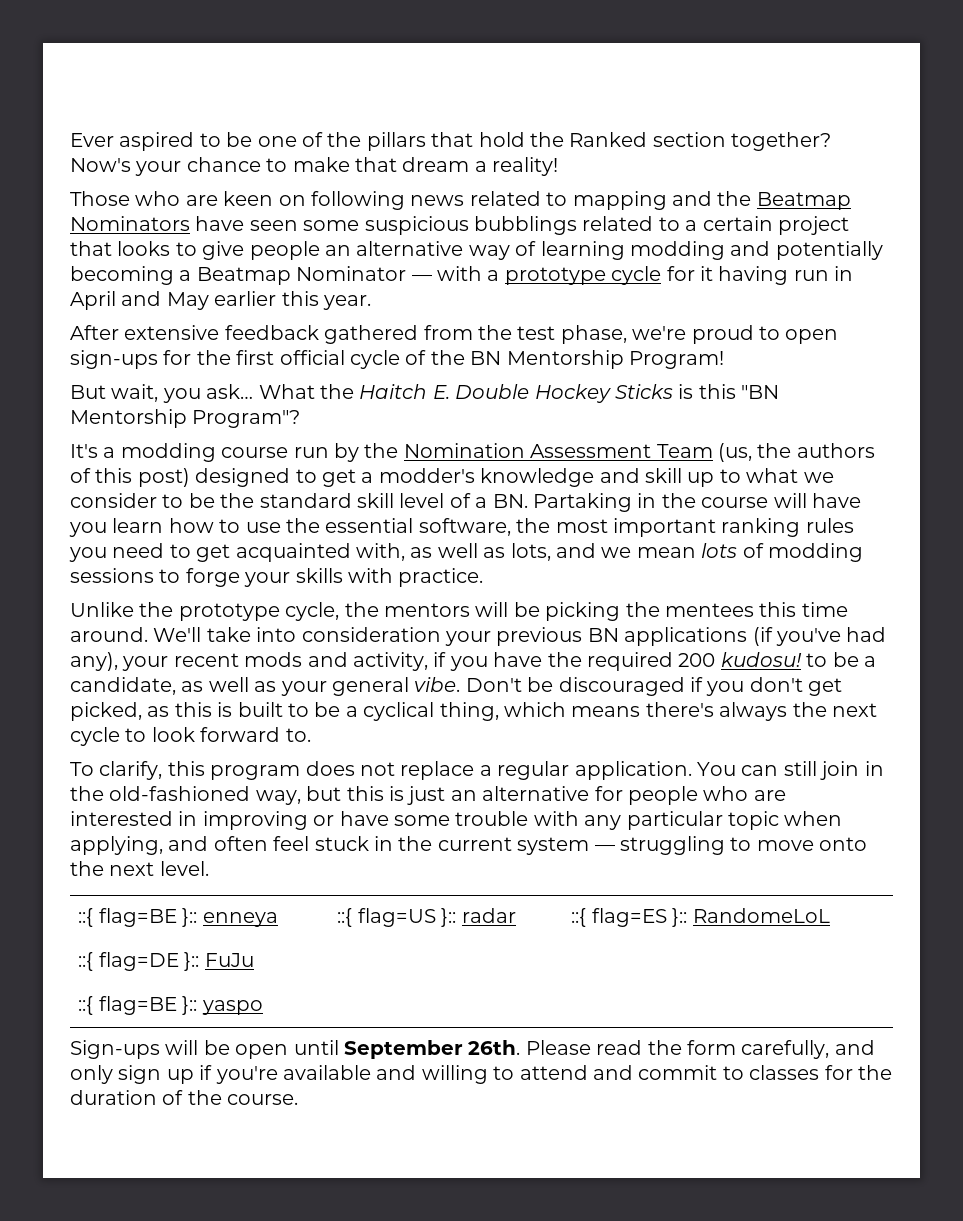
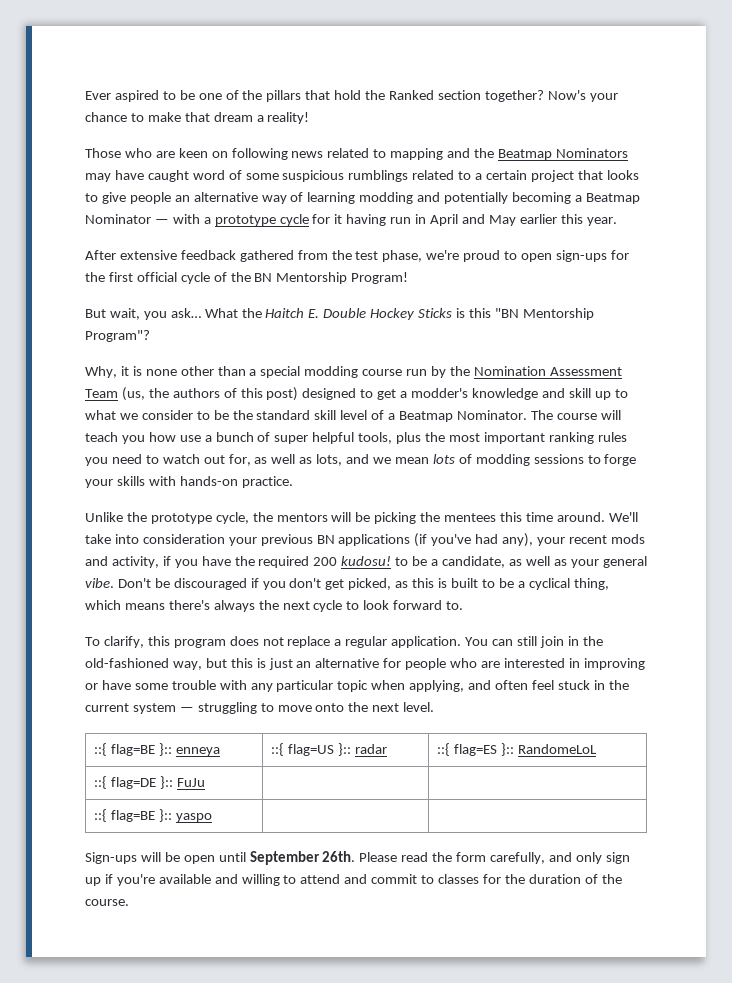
[195,216,298,231] have seen -> [85,170,242,182] may have caught word of
[474,216,577,235] bubblings -> [348,170,409,182] rumblings
[70,444,116,458] It's a -> [85,366,301,378] Why, it is none other than a special
[492,493,861,512] [69,518,511,537] BN. Partaking in the course will have you learn how to use the essential software, -> [399,410,621,422] [85,432,422,444] Beatmap Nominator. The course will teach you how use a bunch of super helpful tools, plus
[196,543,405,562] get acquainted with, -> [162,454,251,466] watch out for,
(393, 575) none -> [179,476,238,486] hands-on

